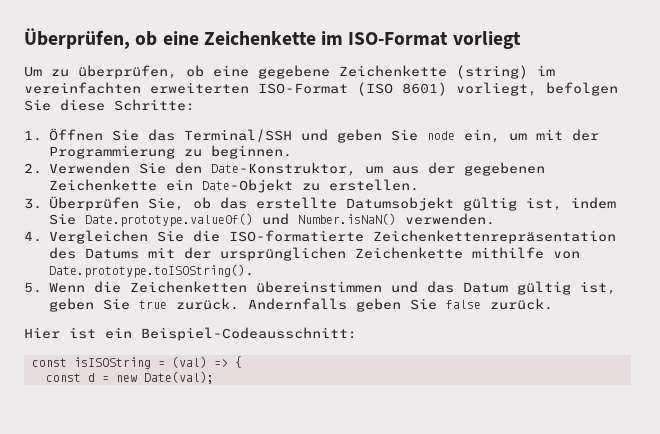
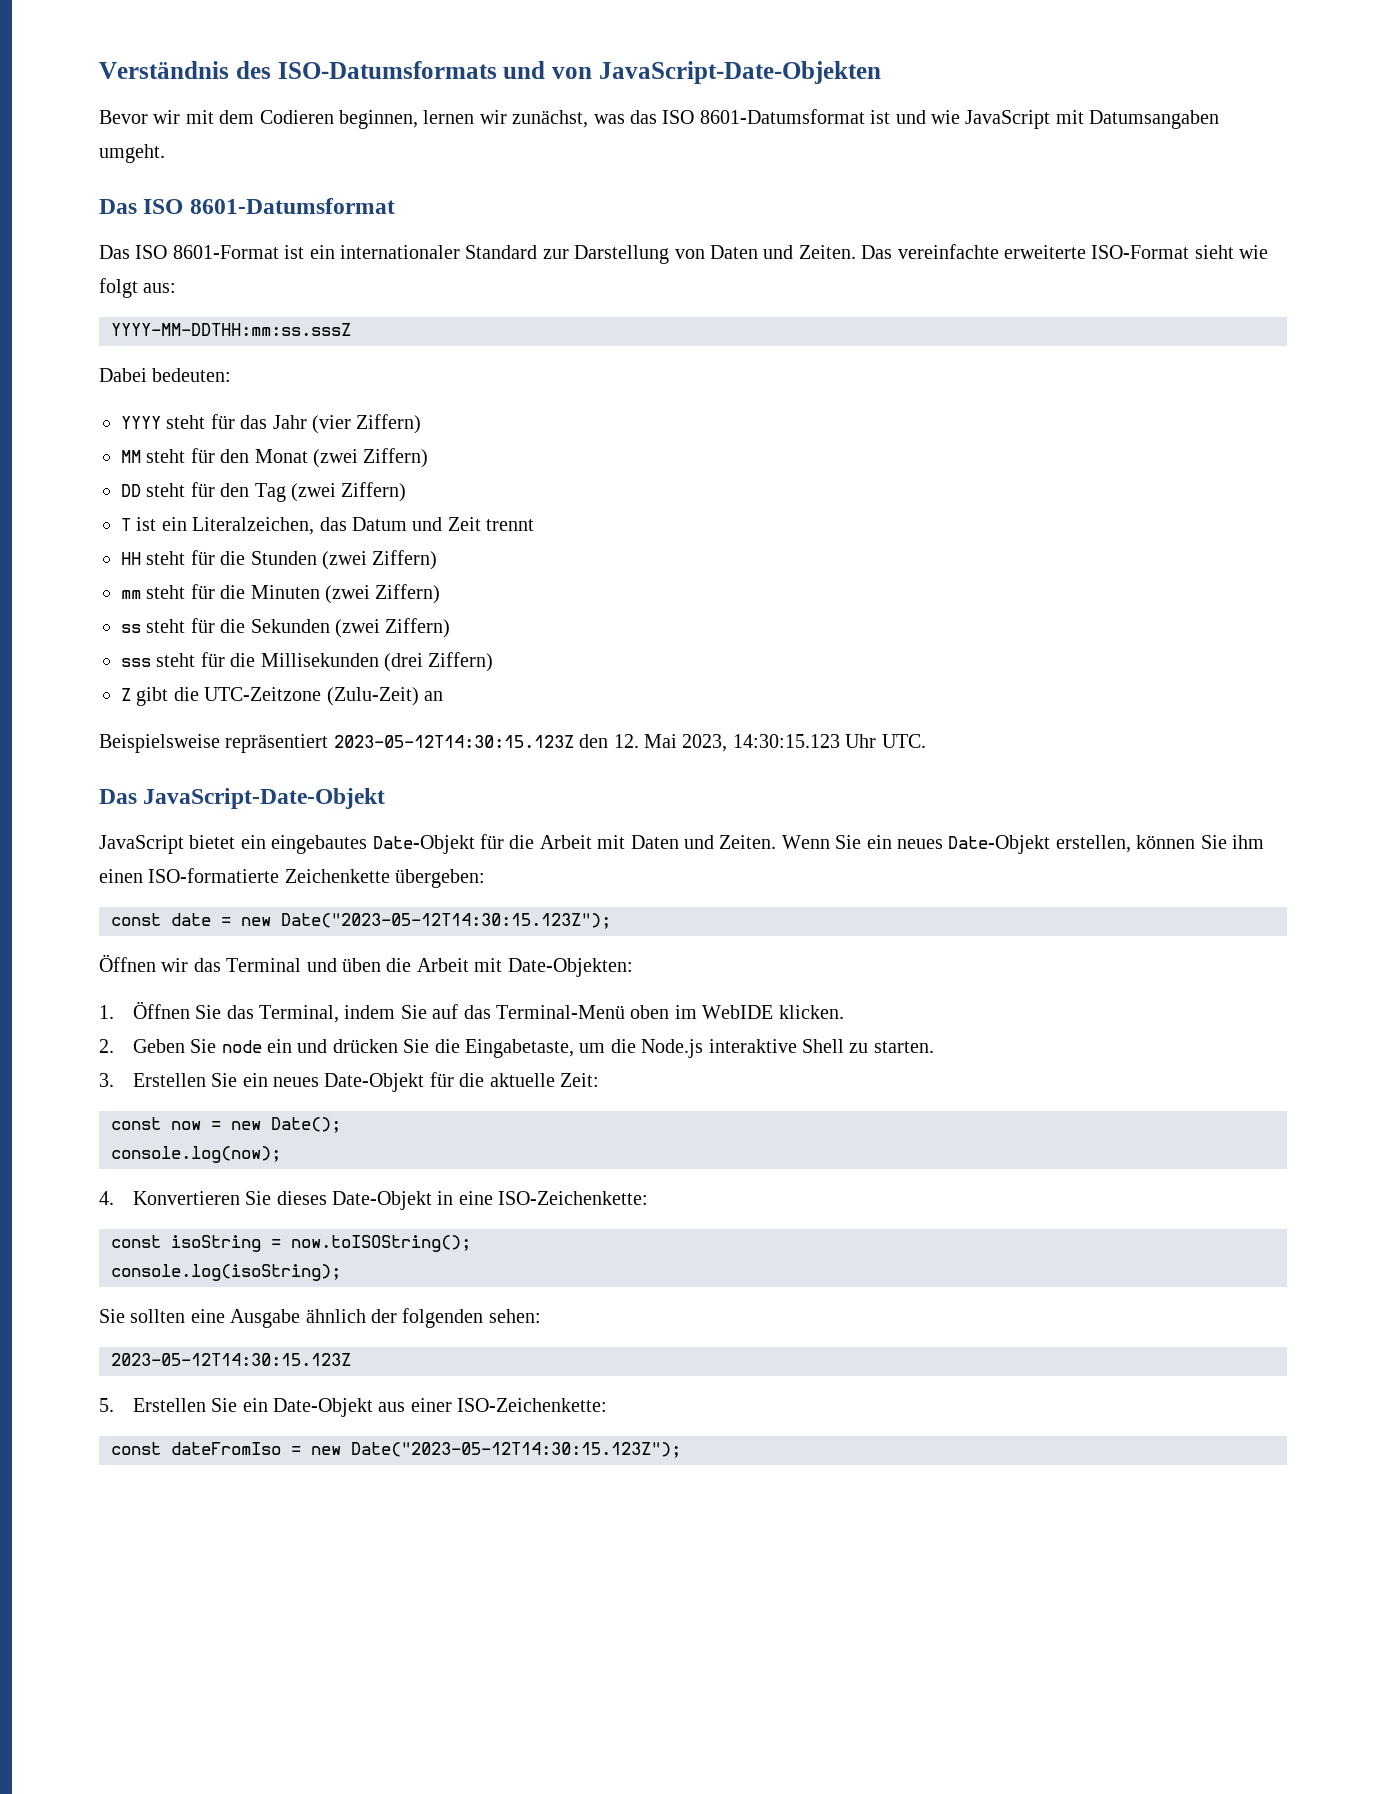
[24,28,521,49] [24,65,555,79] [24,82,618,96] [24,99,195,111] [24,128,599,143] [48,145,292,159] [24,162,545,176] [48,179,419,193] [24,196,616,211] [48,213,495,227] [24,230,616,244] [48,247,580,261] [48,264,254,278] [24,281,616,295] [48,298,553,312] [24,327,357,341] [31,356,242,369] [45,371,214,384] Überprüfen, ob eine Zeichenkette im ISO-Format vorliegt // Um zu überprüfen, ob eine gegebene Zeichenkette (string) im vereinfachten erweiterten ISO-Format (ISO 8601) vorliegt, befolgen Sie diese Schritte: // 1. Öffnen Sie das Terminal/SSH und geben Sie node ein, um mit der Programmierung zu beginnen. // 2. Verwenden Sie den Date-Konstruktor, um aus der gegebenen Zeichenkette ein Date-Objekt zu erstellen. // 3. Überprüfen Sie, ob das erstellte Datumsobjekt gültig ist, indem Sie Date.prototype.valueOf() und Number.isNaN() verwenden. // 4. Vergleichen Sie die ISO-formatierte Zeichenkettenrepräsentation des Datums mit der ursprünglichen Zeichenkette mithilfe von Date.prototype.toISOString(). // 5. Wenn die Zeichenketten übereinstimmen und das Datum gültig ist, geben Sie true zurück. Andernfalls geben Sie false zurück. // Hier ist ein Beispiel-Codeausschnitt: // const isISOString = (val) => { // const d = new Date(val); -> [99,61,881,84] [99,109,1220,129] [99,144,165,163] [99,198,395,214] [99,244,1269,264] [99,278,177,298] [111,323,351,336] [99,368,232,382] [121,414,422,434] [121,448,429,468] [121,482,407,502] [121,517,535,535] [121,550,438,570] [121,584,441,604] [121,618,451,638] [121,652,494,672] [121,687,443,706] [99,734,926,753] [99,788,386,809] [99,834,1264,854] [99,868,486,888] [111,913,611,929] [99,954,633,977] [99,1001,844,1023] [99,1039,934,1058] [99,1072,599,1092] [111,1117,341,1133] [111,1146,281,1163] [99,1191,649,1210] [111,1235,471,1252] [111,1264,341,1281] [99,1308,541,1328] [111,1353,351,1366] [99,1398,608,1417] [111,1442,681,1458] Verständnis des ISO-Datumsformats und von JavaScript-Date-Objekten // Bevor wir mit dem Codieren beginnen, lernen wir zunächst, was das ISO 8601-Datumsformat ist und wie JavaScript mit Datumsangaben umgeht. // Das ISO 8601-Datumsformat // Das ISO 8601-Format ist ein internationaler Standard zur Darstellung von Daten und Zeiten. Das vereinfachte erweiterte ISO-Format sieht wie folgt aus: // YYYY-MM-DDTHH:mm:ss.sssZ // Dabei bedeuten: // YYYY steht für das Jahr (vier Ziffern) // MM steht für den Monat (zwei Ziffern) // DD steht für den Tag (zwei Ziffern) // T ist ein Literalzeichen, das Datum und Zeit trennt // HH steht für die Stunden (zwei Ziffern) // mm steht für die Minuten (zwei Ziffern) // ss steht für die Sekunden (zwei Ziffern) // sss steht für die Millisekunden (drei Ziffern) // Z gibt die UTC-Zeitzone (Zulu-Zeit) an // Beispielsweise repräsentiert 2023-05-12T14:30:15.123Z den 12. Mai 2023, 14:30:15.123 Uhr UTC. // Das JavaScript-Date-Objekt // JavaScript bietet ein eingebautes Date-Objekt für die Arbeit mit Daten und Zeiten. Wenn Sie ein neues Date-Objekt erstellen, können Sie ihm einen ISO-formatierte Zeichenkette übergeben: // const date = new Date("2023-05-12T14:30:15.123Z"); // Öffnen wir das Terminal und üben die Arbeit mit Date-Objekten: // 1. Öffnen Sie das Terminal, indem Sie auf das Terminal-Menü oben im WebIDE klicken. // 2. Geben Sie node ein und drücken Sie die Eingabetaste, um die Node.js interaktive Shell zu starten. // 3. Erstellen Sie ein neues Date-Objekt für die aktuelle Zeit: // const now = new Date(); // console.log(now); // 4. Konvertieren Sie dieses Date-Objekt in eine ISO-Zeichenkette: // const isoString = now.toISOString(); // console.log(isoString); // Sie sollten eine Ausgabe ähnlich der folgenden sehen: // 2023-05-12T14:30:15.123Z // 5. Erstellen Sie ein Date-Objekt aus einer ISO-Zeichenkette: // const dateFromIso = new Date("2023-05-12T14:30:15.123Z");

